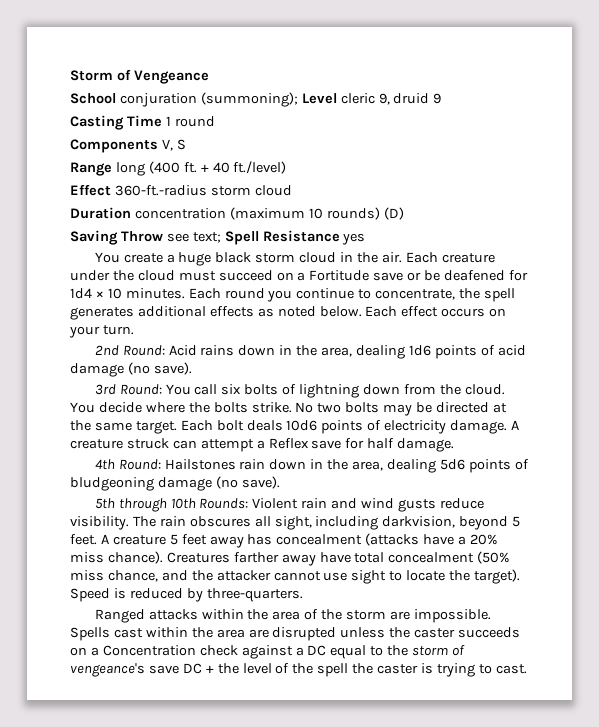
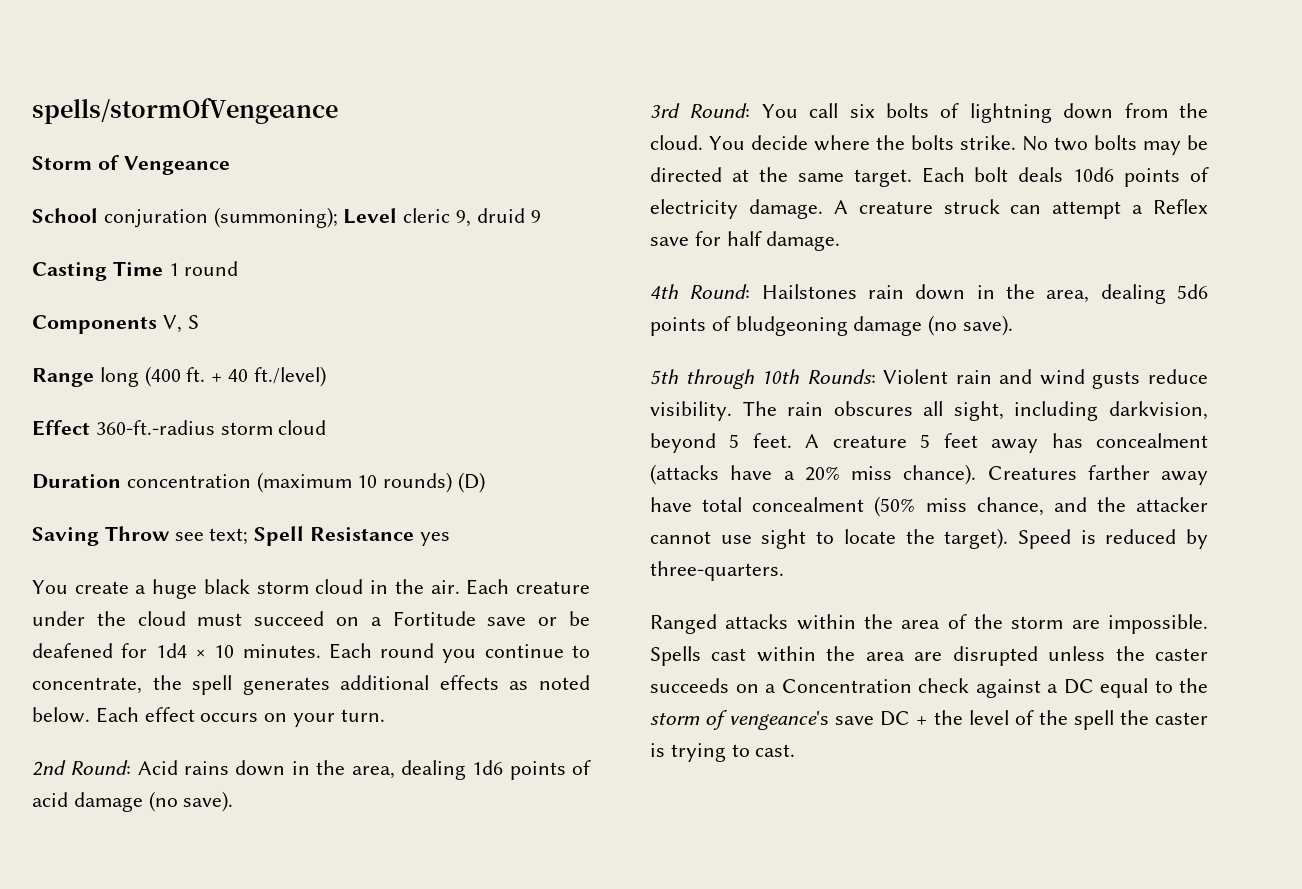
(70, 75) none -> [32,98,338,124] spells/stormOfVengeance //

